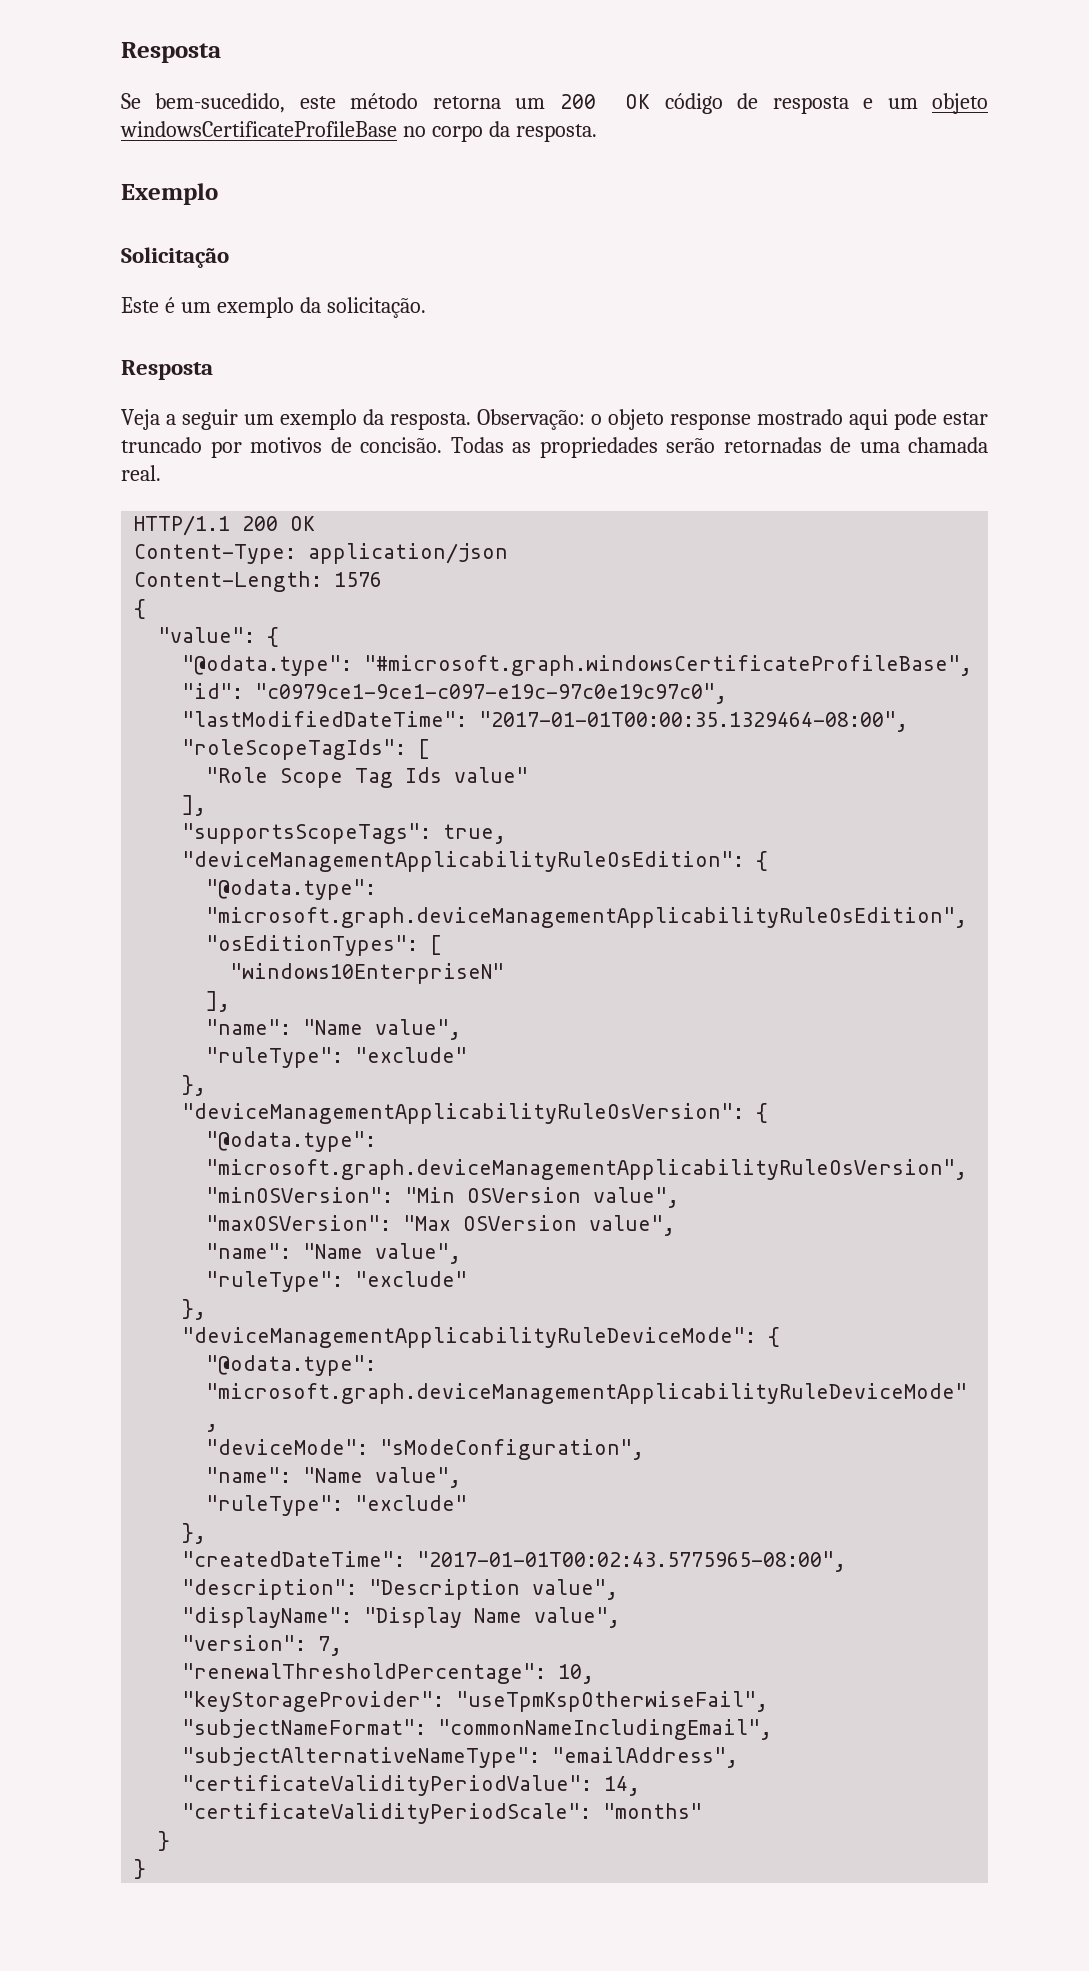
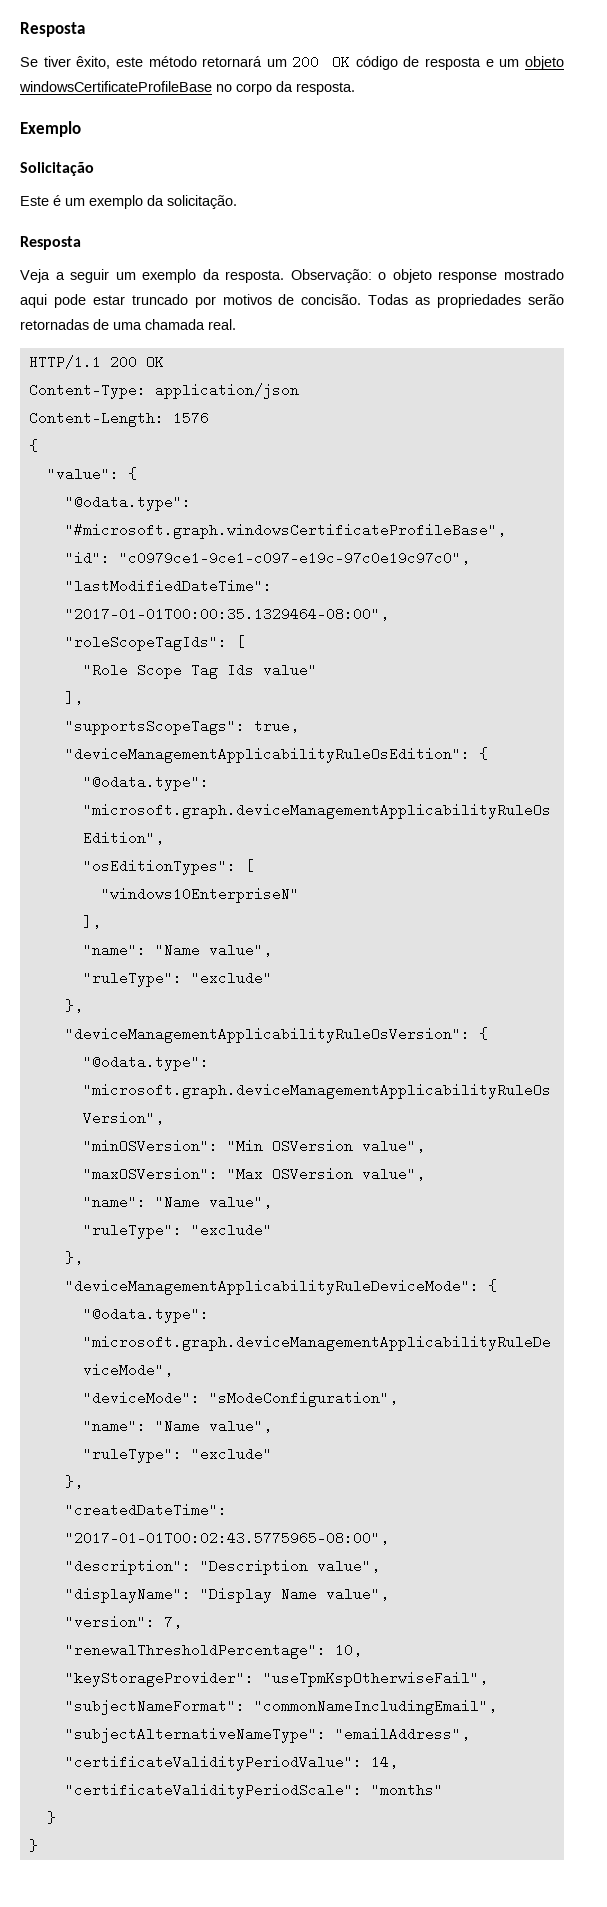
[155,93,286,113] bem-sucedido, -> [43,56,111,69] tiver êxito,
[432,96,501,109] retorna -> [202,56,263,67] retornará

